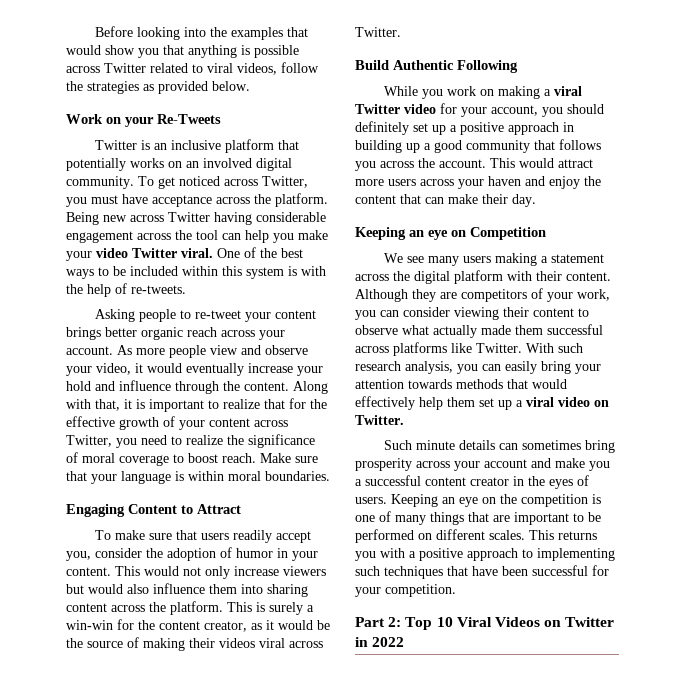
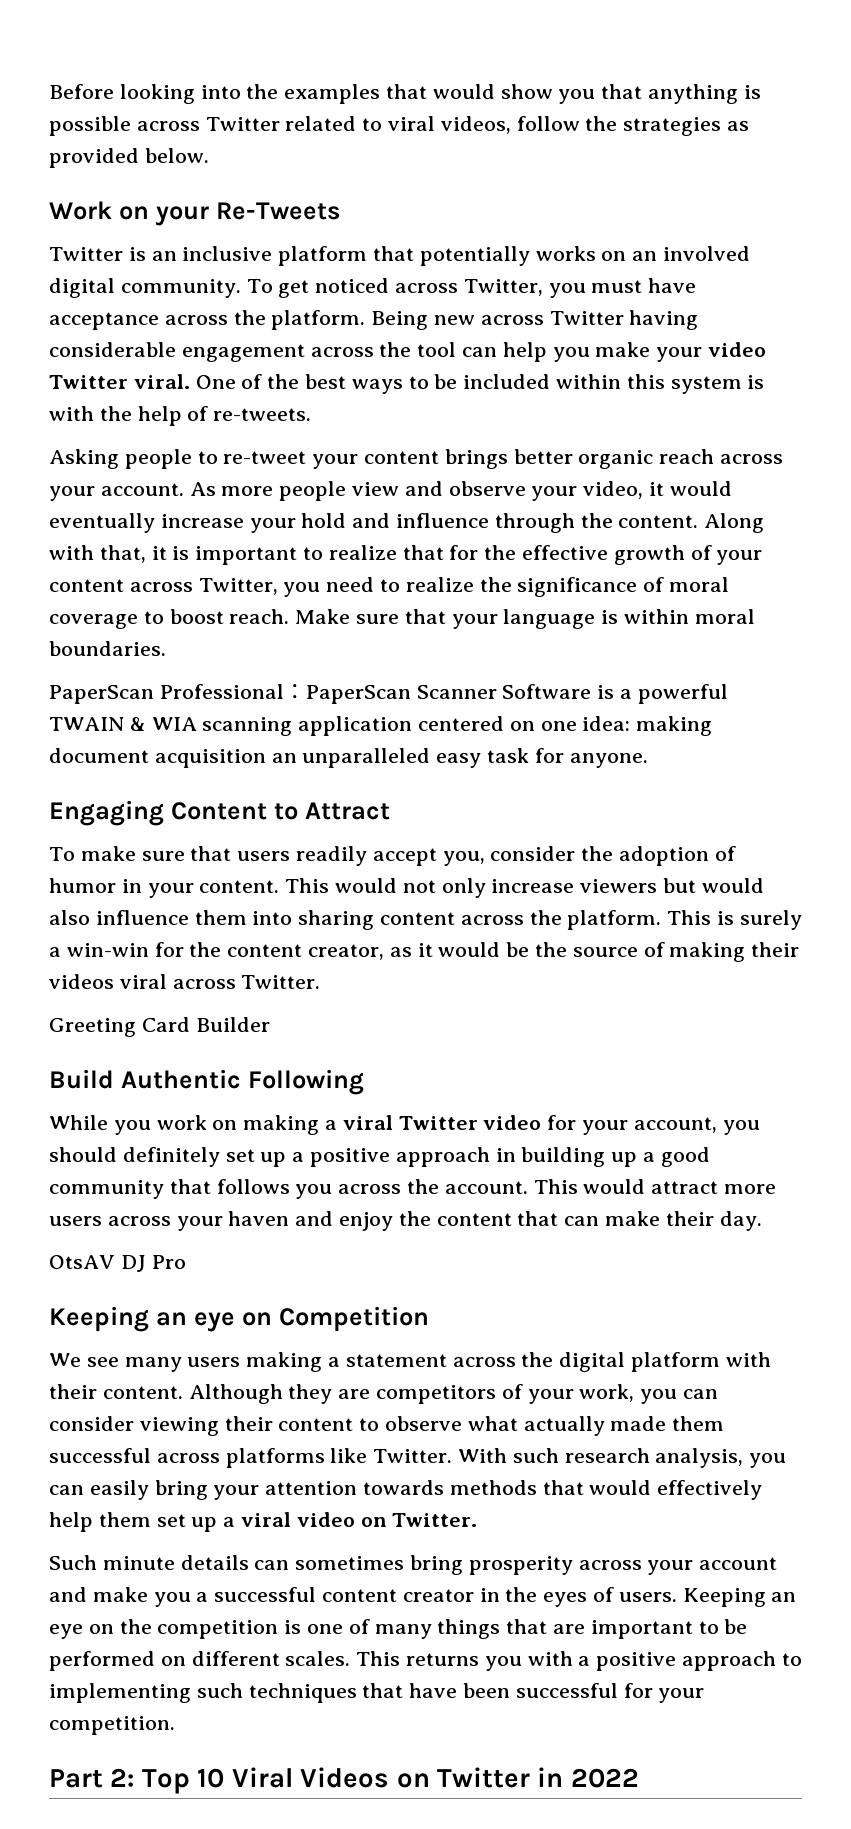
(330, 476) none -> [49,684,728,704] [49,716,713,736] [49,748,648,768] // PaperScan Professional：PaperScan Scanner Software is a powerful TWAIN & WIA scanning application centered on one idea: making document acquisition an unparalleled easy task for anyone.
(401, 32) none -> [49,1017,270,1037] // Greeting Card Builder
(536, 200) none -> [49,1255,186,1272] // OtsAV DJ Pro

